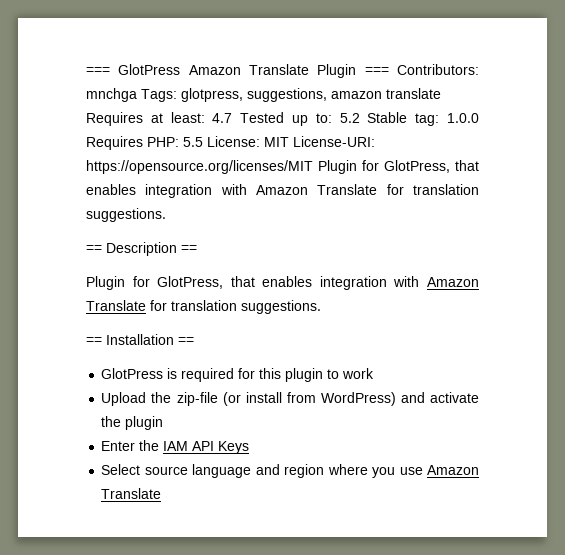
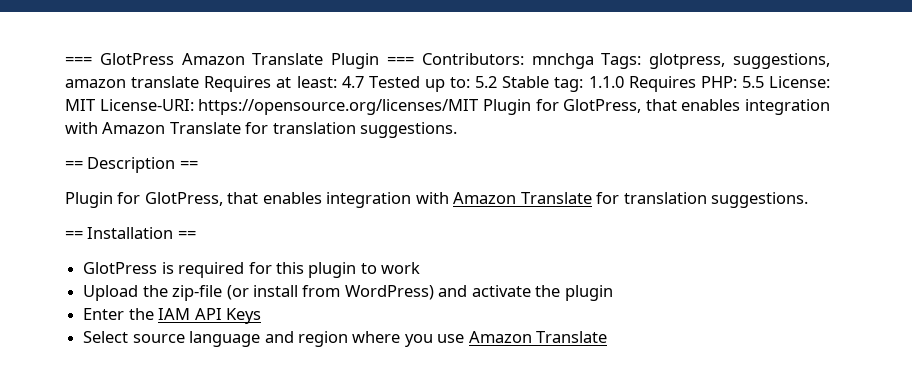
[447,113,480,123] 1.0.0 -> [588,76,624,88] 1.1.0

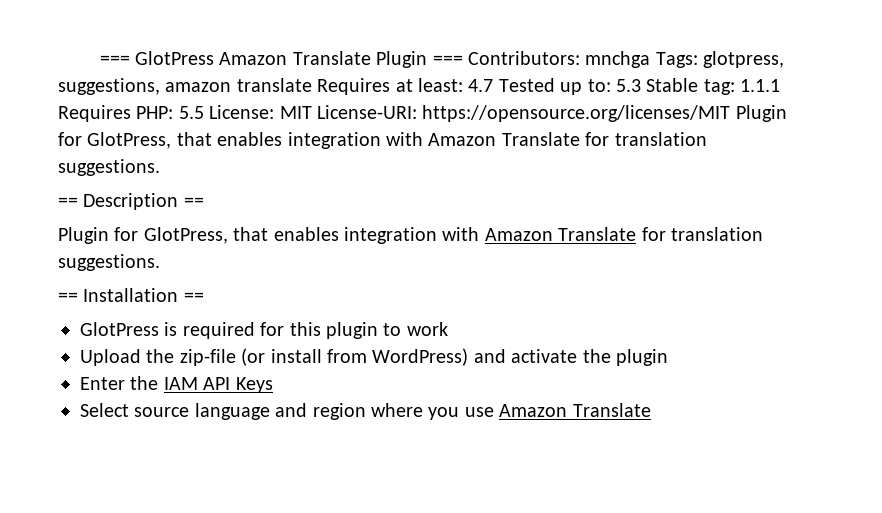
[475,76,498,88] 5.2 -> [615,79,641,92] 5.3
[588,76,624,88] 1.1.0 -> [740,79,781,92] 1.1.1

